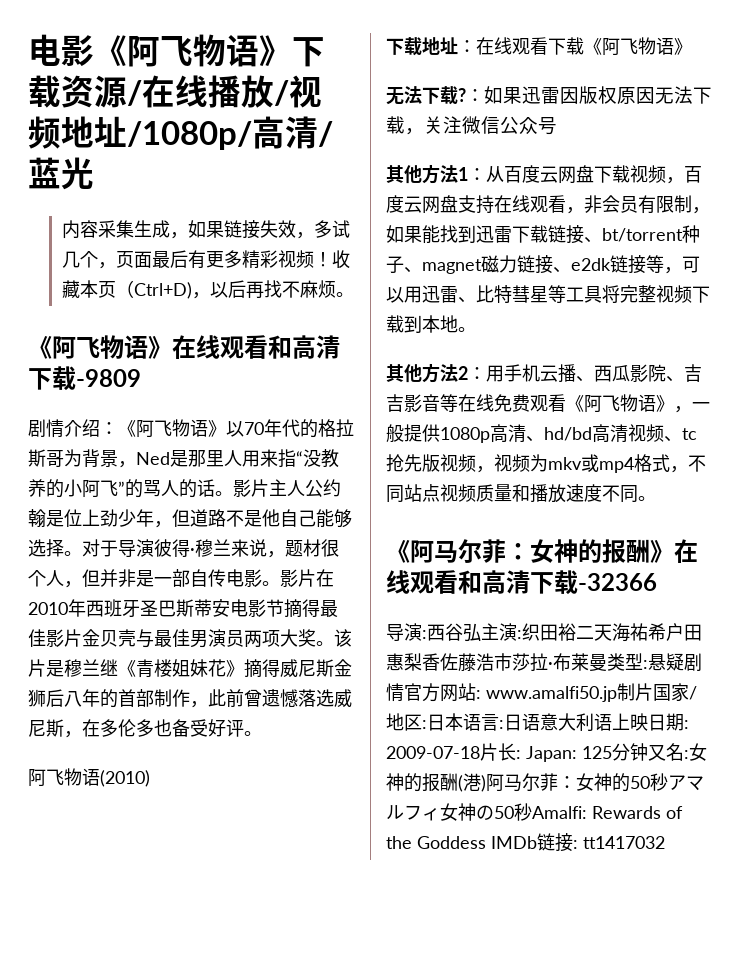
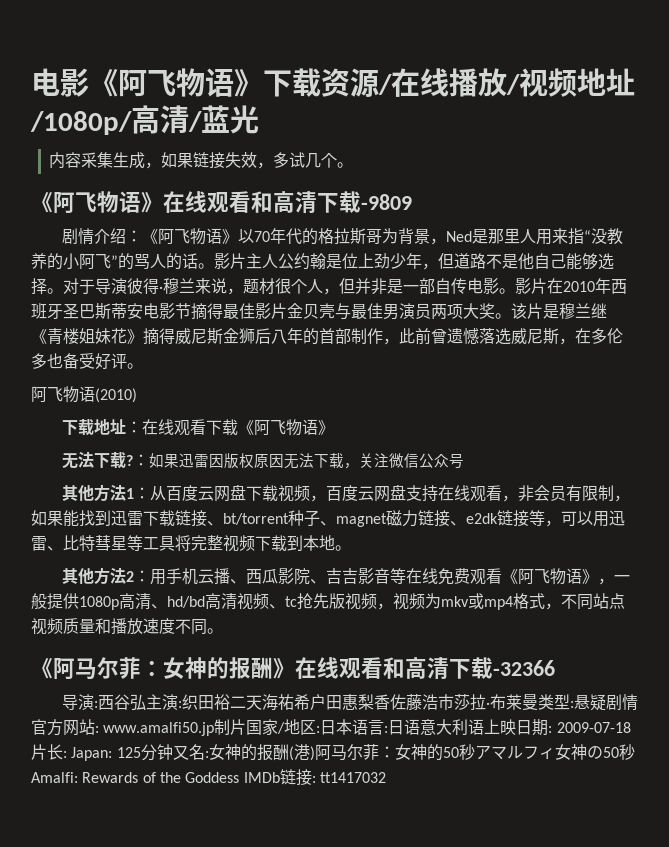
[97,250,350,269] [61,280,336,299] ，页面最后有更多精彩视频！收藏本页（Ctrl+D)，以后再找不麻烦 -> (338, 160) none

